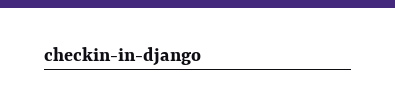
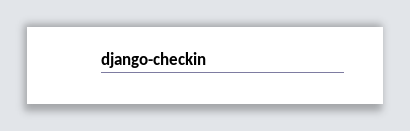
[44,47,201,66] checkin-in-django -> [101,52,206,68] django-checkin

